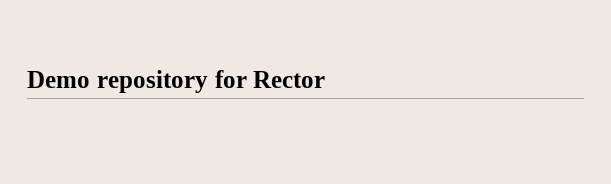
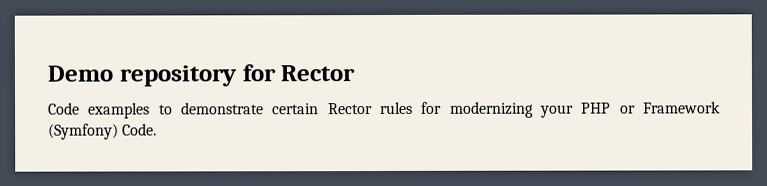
(326, 79) none -> [48,101,722,119] [48,123,158,140] // Code examples to demonstrate certain Rector rules for modernizing your PHP or Framework (Symfony) Code.

